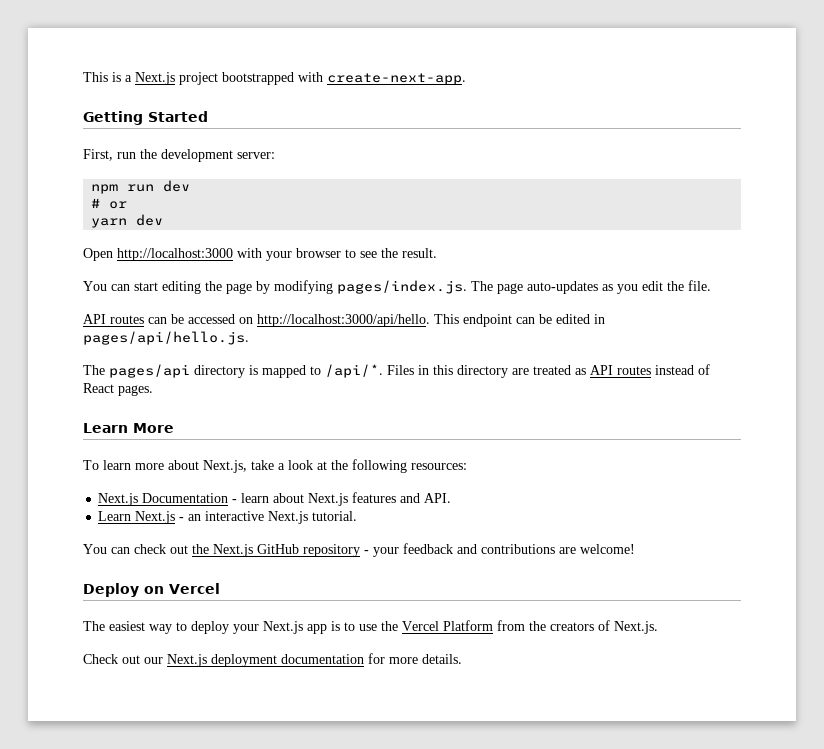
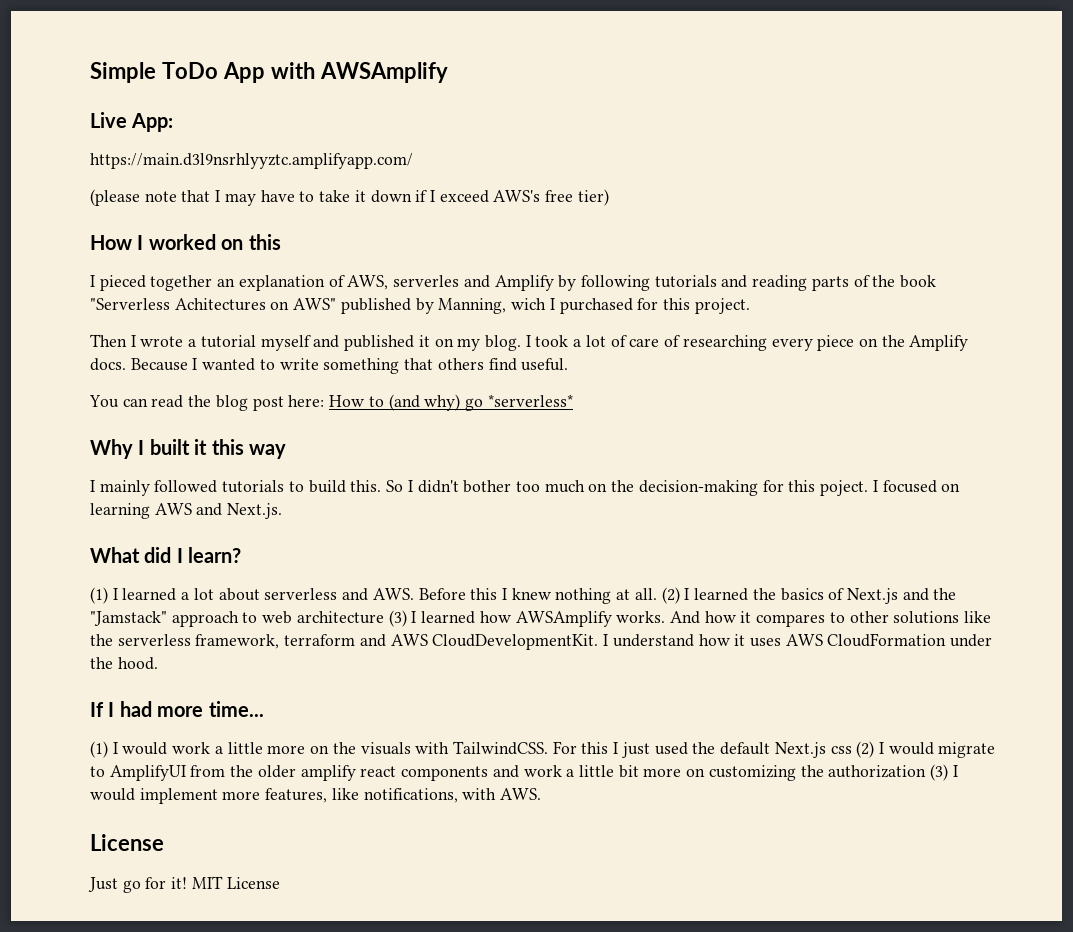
[83,72,466,85] [83,111,208,125] [83,149,275,162] [91,180,191,194] [91,198,128,209] [91,214,164,228] [83,248,437,261] [83,280,711,294] [83,314,605,327] [83,331,249,345] [83,364,710,378] [83,383,153,396] [83,423,174,433] [83,459,467,473] [98,492,452,506] [98,511,358,524] [83,543,635,557] [83,583,220,597] [83,620,658,634] [83,653,462,667] This is a Next.js project bootstrapped with create-next-app. // Getting Started // First, run the development server: // npm run dev // # or // yarn dev // Open http://localhost:3000 with your browser to see the result. // You can start editing the page by modifying pages/index.js. The page auto-updates as you edit the file. // API routes can be accessed on http://localhost:3000/api/hello. This endpoint can be edited in pages/api/hello.js. // The pages/api directory is mapped to /api/*. Files in this directory are treated as API routes instead of React pages. // Learn More // To learn more about Next.js, take a look at the following resources: // Next.js Documentation - learn about Next.js features and API. // Learn Next.js - an interactive Next.js tutorial. // You can check out the Next.js GitHub repository - your feedback and contributions are welcome! // Deploy on Vercel // The easiest way to deploy your Next.js app is to use the Vercel Platform from the creators of Next.js. // Check out our Next.js deployment documentation for more details. -> [90,62,448,83] [90,112,174,132] [90,153,413,169] [90,189,609,206] [90,234,281,250] [90,275,937,291] [90,298,750,314] [90,334,969,351] [90,358,569,374] [89,394,573,411] [90,439,286,459] [90,480,961,496] [90,503,283,519] [90,547,242,563] [90,587,957,604] [90,610,992,627] [90,633,993,650] [90,657,158,670] [90,701,264,717] [90,741,996,758] [90,764,958,781] [90,788,542,804] [90,834,164,851] [88,876,280,893] Simple ToDo App with AWSAmplify // Live App: // https://main.d3l9nsrhlyyztc.amplifyapp.com/ // (please note that I may have to take it down if I exceed AWS's free tier) // How I worked on this // I pieced together an explanation of AWS, serverles and Amplify by following tutorials and reading parts of the book "Serverless Achitectures on AWS" published by Manning, wich I purchased for this project. // Then I wrote a tutorial myself and published it on my blog. I took a lot of care of researching every piece on the Amplify docs. Because I wanted to write something that others find useful. // You can read the blog post here: How to (and why) go *serverless* // Why I built it this way // I mainly followed tutorials to build this. So I didn't bother too much on the decision-making for this poject. I focused on learning AWS and Next.js. // What did I learn? // (1) I learned a lot about serverless and AWS. Before this I knew nothing at all. (2) I learned the basics of Next.js and the "Jamstack" approach to web architecture (3) I learned how AWSAmplify works. And how it compares to other solutions like the serverless framework, terraform and AWS CloudDevelopmentKit. I understand how it uses AWS CloudFormation under the hood. // If I had more time... // (1) I would work a little more on the visuals with TailwindCSS. For this I just used the default Next.js css (2) I would migrate to AmplifyUI from the older amplify react components and work a little bit more on customizing the authorization (3) I would implement more features, like notifications, with AWS. // License // Just go for it! MIT License

